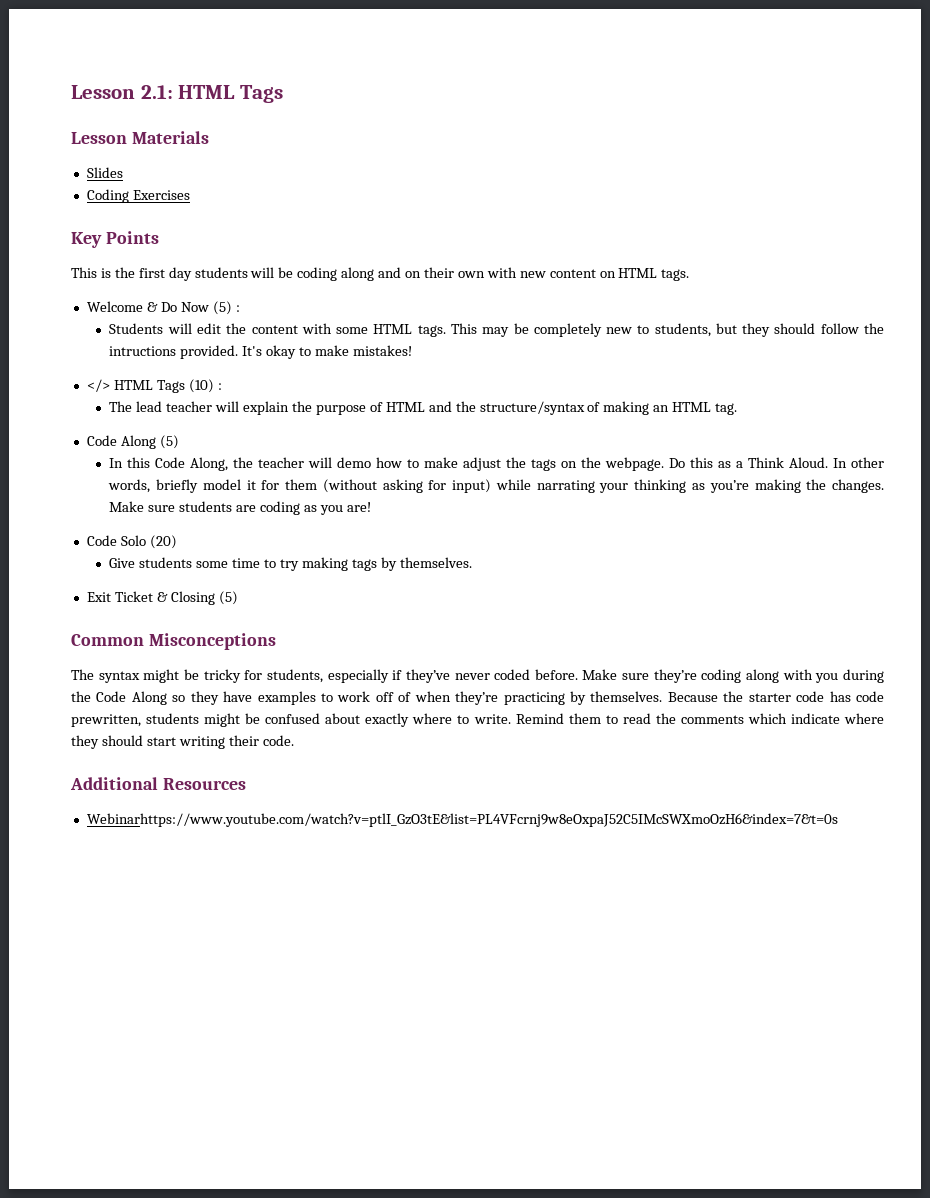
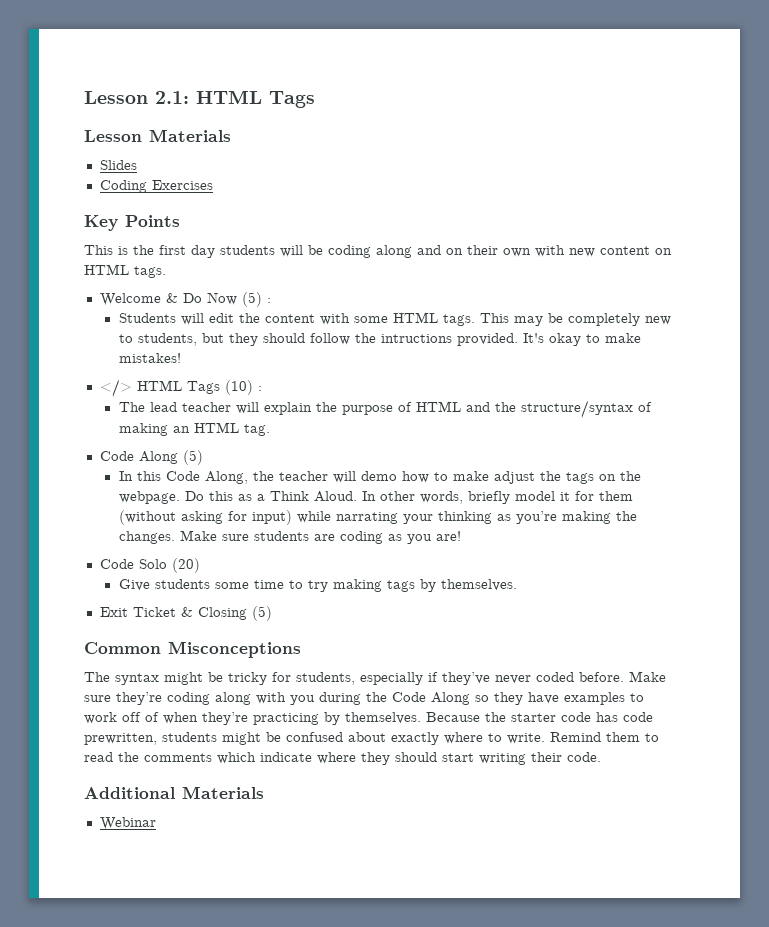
[162,778,246,790] [86,813,838,827] Resources // Webinarhttps://www.youtube.com/watch?v=ptlI_GzO3tE&list=PL4VFcrnj9w8eOxpaJ52C5IMcSWXmoOzH6&index=7&t=0s -> [182,786,264,799] [99,817,156,830] Materials // Webinar

